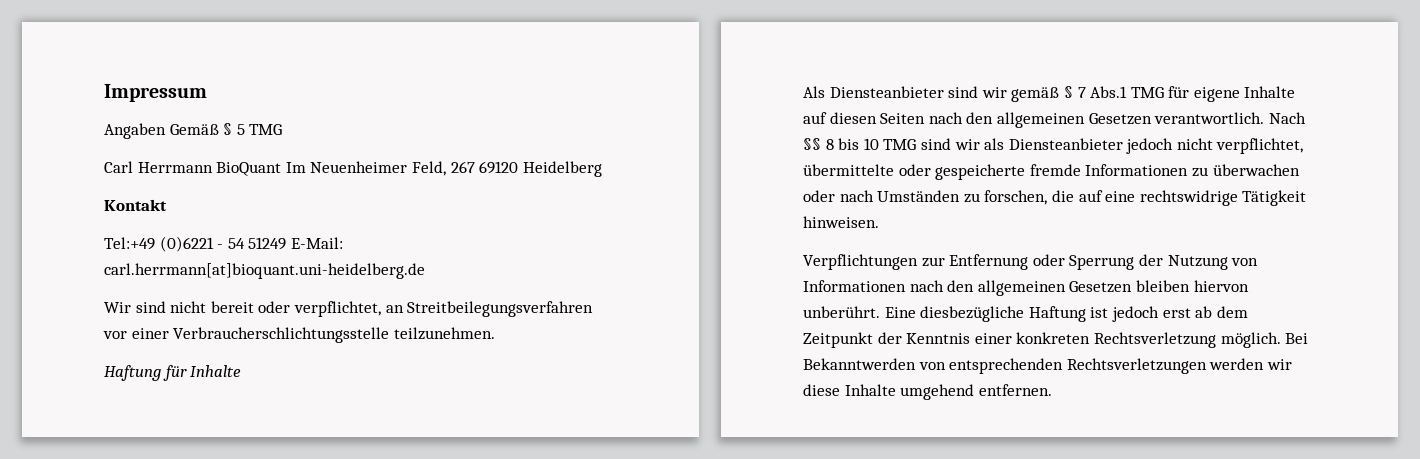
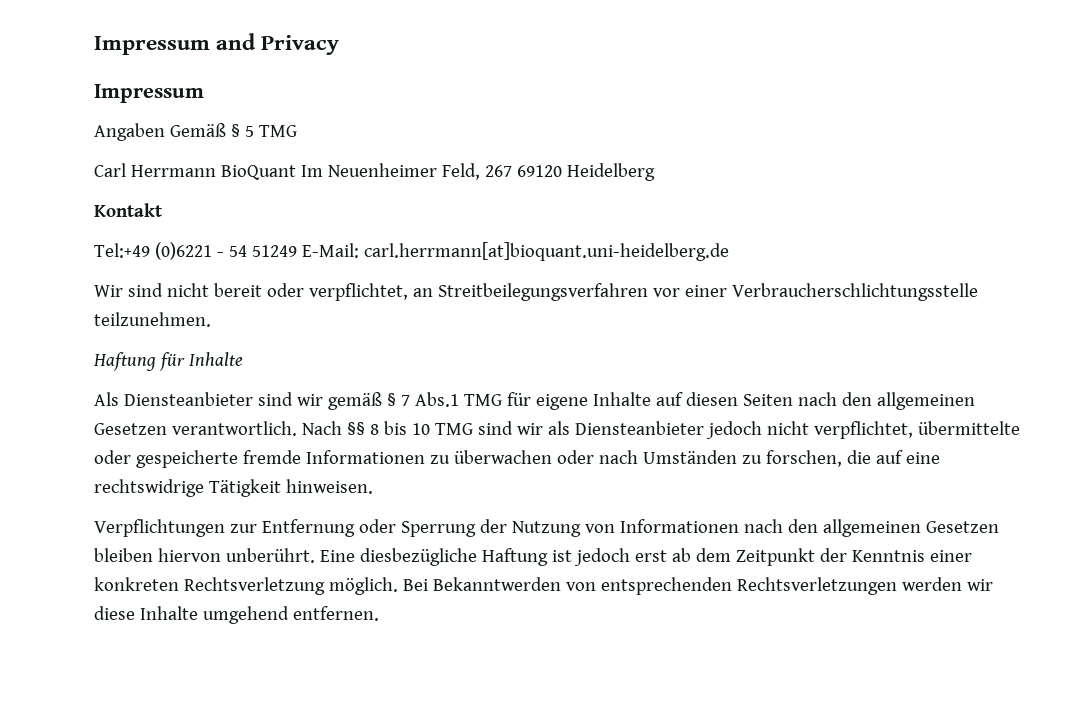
[104,84,207,102] Impressum -> [94,33,340,55] [94,84,204,103] Impressum and Privacy // Impressum

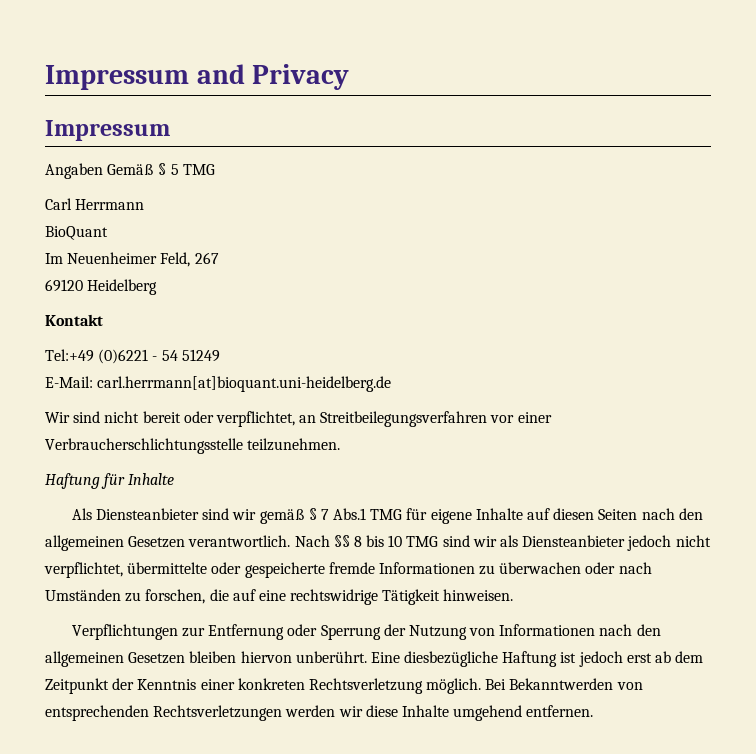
(216, 171) none -> (145, 204) //
(296, 172) none -> (108, 233) //
(512, 171) none -> (219, 258) //
(297, 251) none -> (220, 355) //

